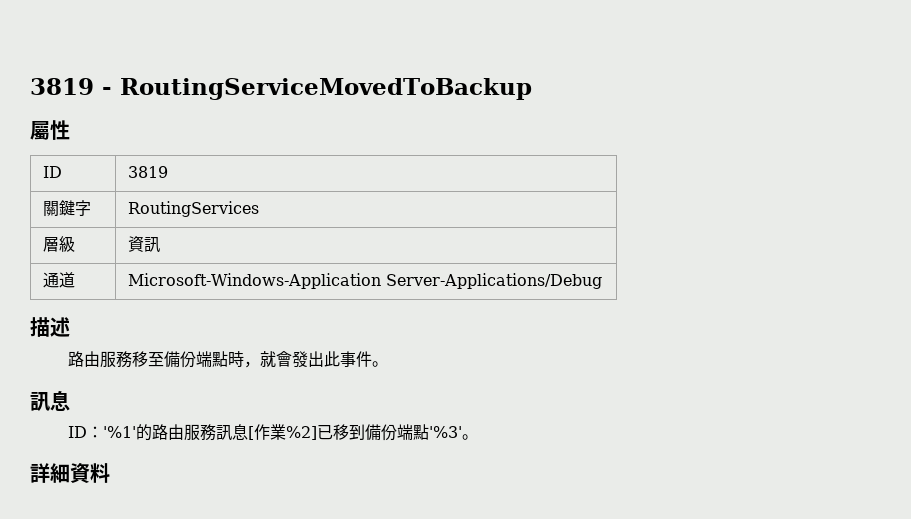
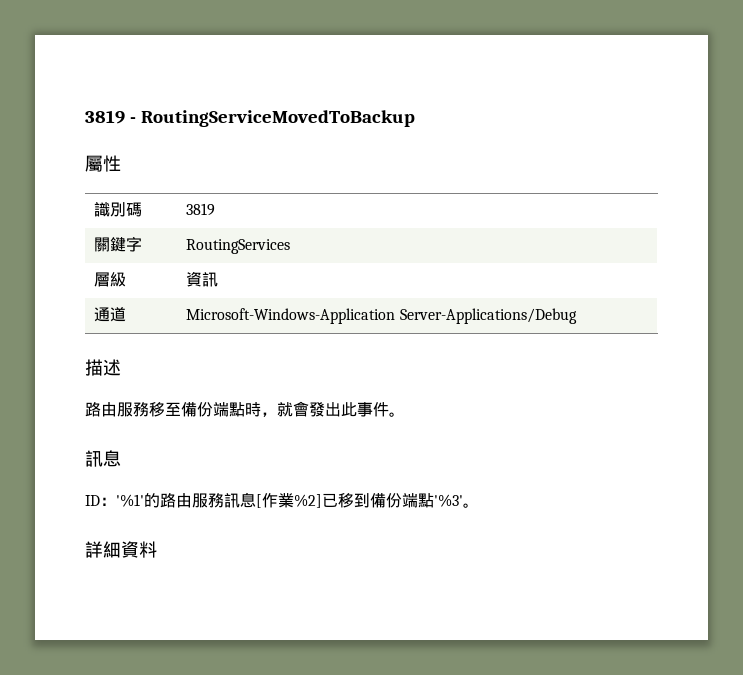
[42,166,62,178] ID -> [94,202,143,217] 識別碼

